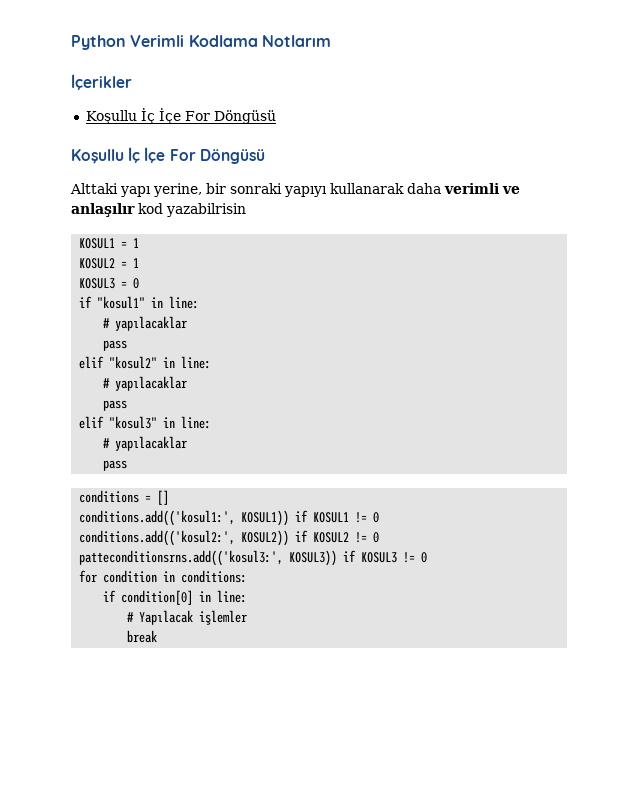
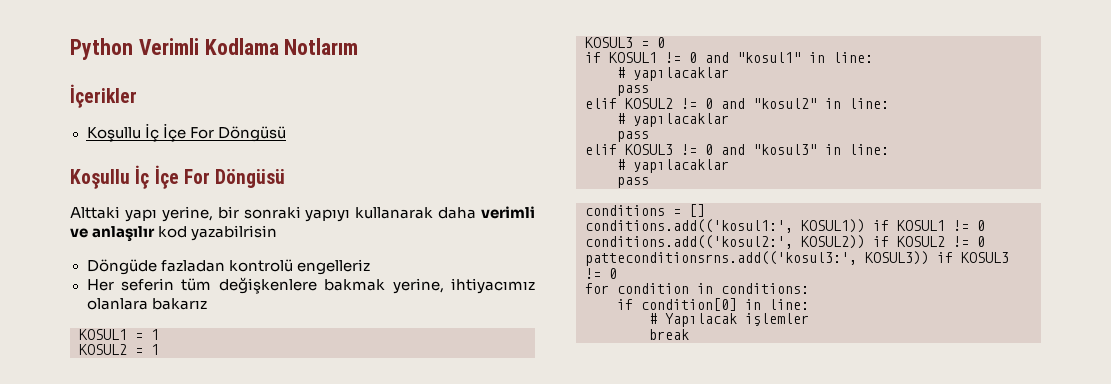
(246, 210) none -> [86,259,370,275] [86,277,536,294] [86,298,207,310] // Döngüde fazladan kontrolü engelleriz // Her seferin tüm değişkenlere bakmak yerine, ihtiyacımız olanlara bakarız
(93, 302) none -> [609,52,729,63] KOSUL1 != 0 and
(105, 362) none -> [625,98,745,109] KOSUL2 != 0 and
(105, 422) none -> [625,144,745,155] KOSUL3 != 0 and

